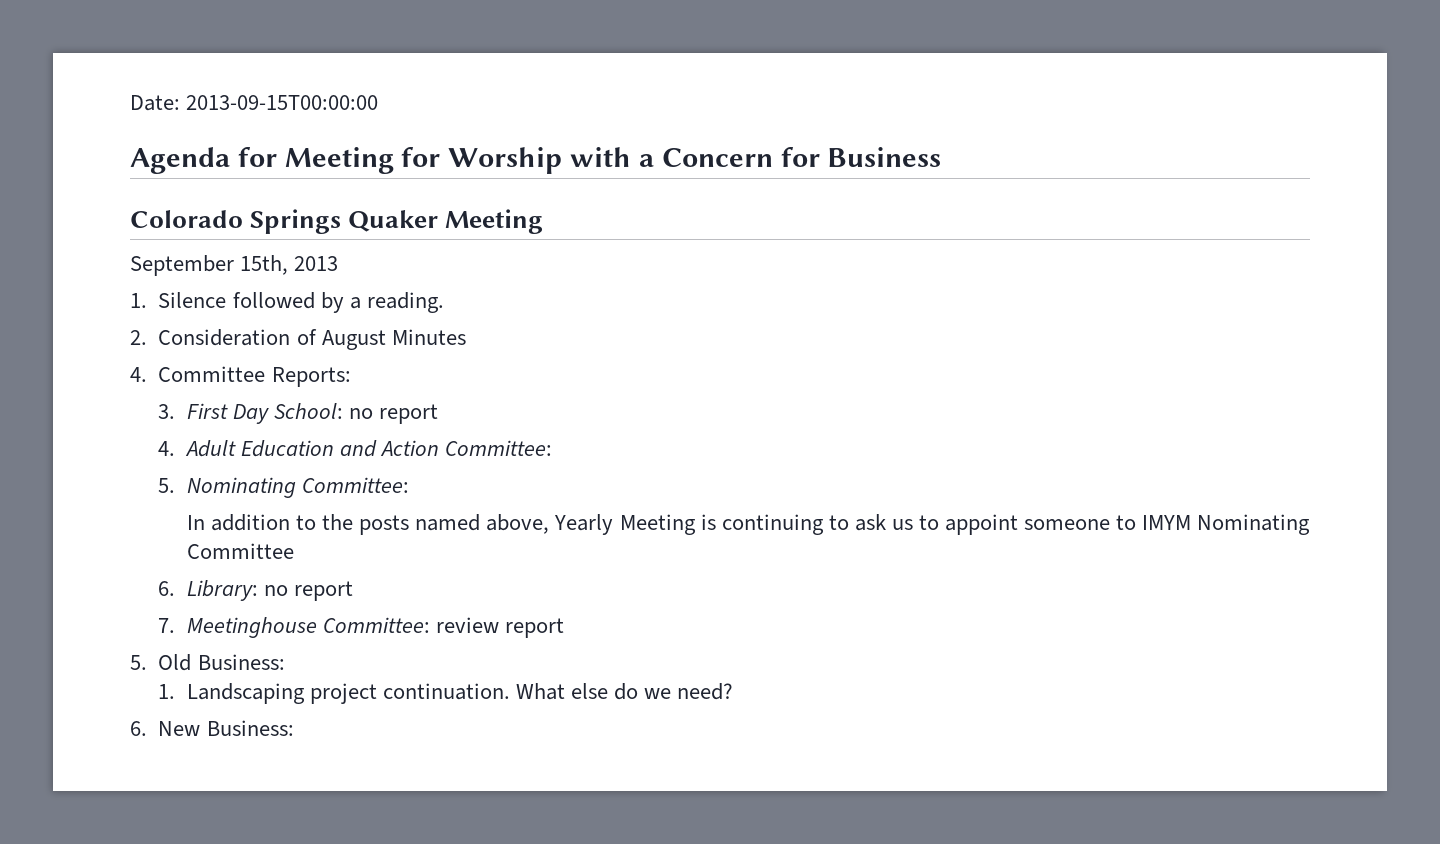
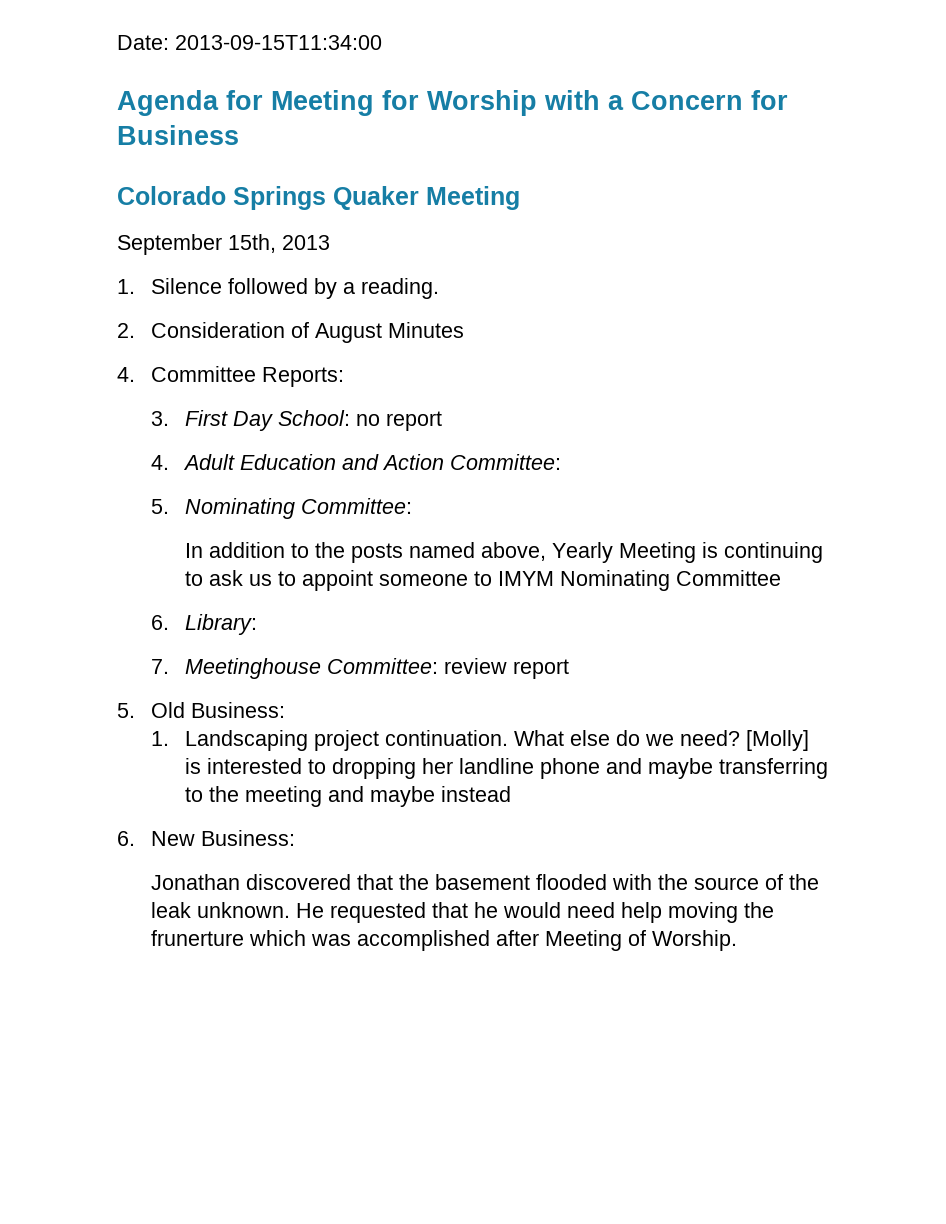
[186,95,379,110] 2013-09-15T00:00:00 -> [175,35,382,50] 2013-09-15T11:34:00
[263,581,354,601] no report -> (258, 624) none
[130,720,294,736] // 6. New Business: -> [746,730,810,751] [185,758,829,779] [185,786,512,807] [117,830,296,846] [151,874,820,890] [151,902,775,923] [151,930,738,951] [Molly] is interested to dropping her landline phone and maybe transferring to the meeting and maybe instead // 6. New Business: // Jonathan discovered that the basement flooded with the source of the leak unknown. He requested that he would need help moving the frunerture which was accomplished after Meeting of Worship.

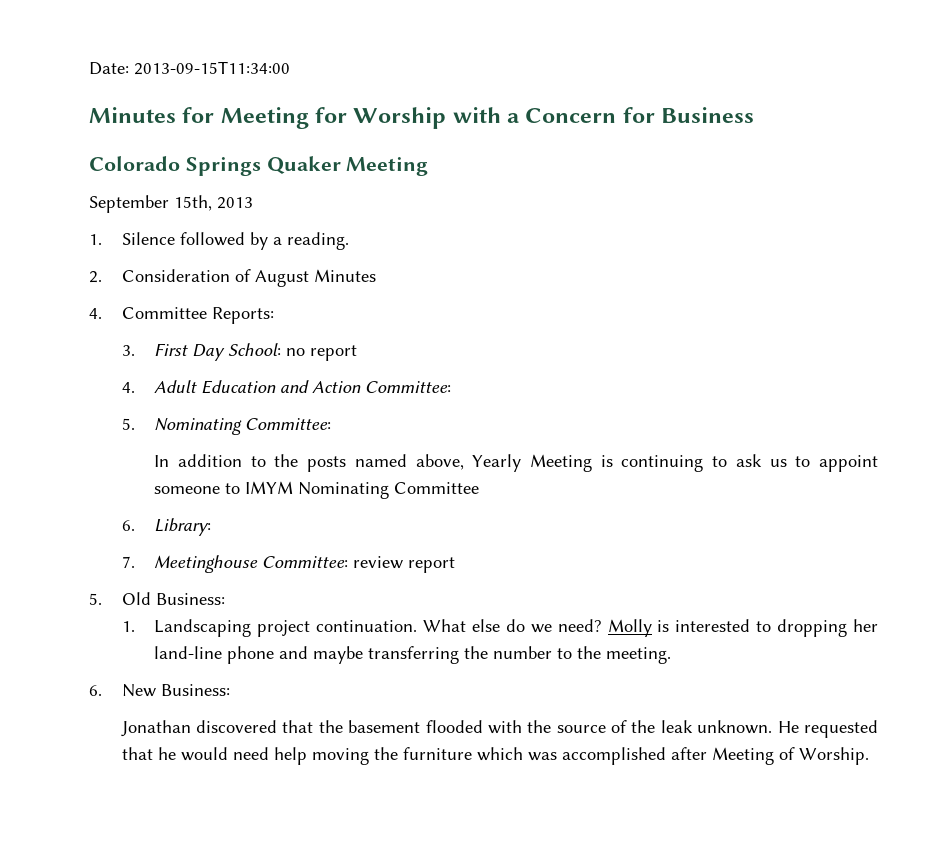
[117,90,219,116] Agenda -> [89,107,176,123] Minutes
[746,730,810,751] [Molly] -> [607,619,652,637] Molly
[459,758,535,774] landline -> [154,646,223,659] land-line
[185,786,512,807] to the meeting and maybe instead -> [464,646,672,664] the number to the meeting.
[151,930,245,946] frunerture -> [402,747,472,760] furniture

